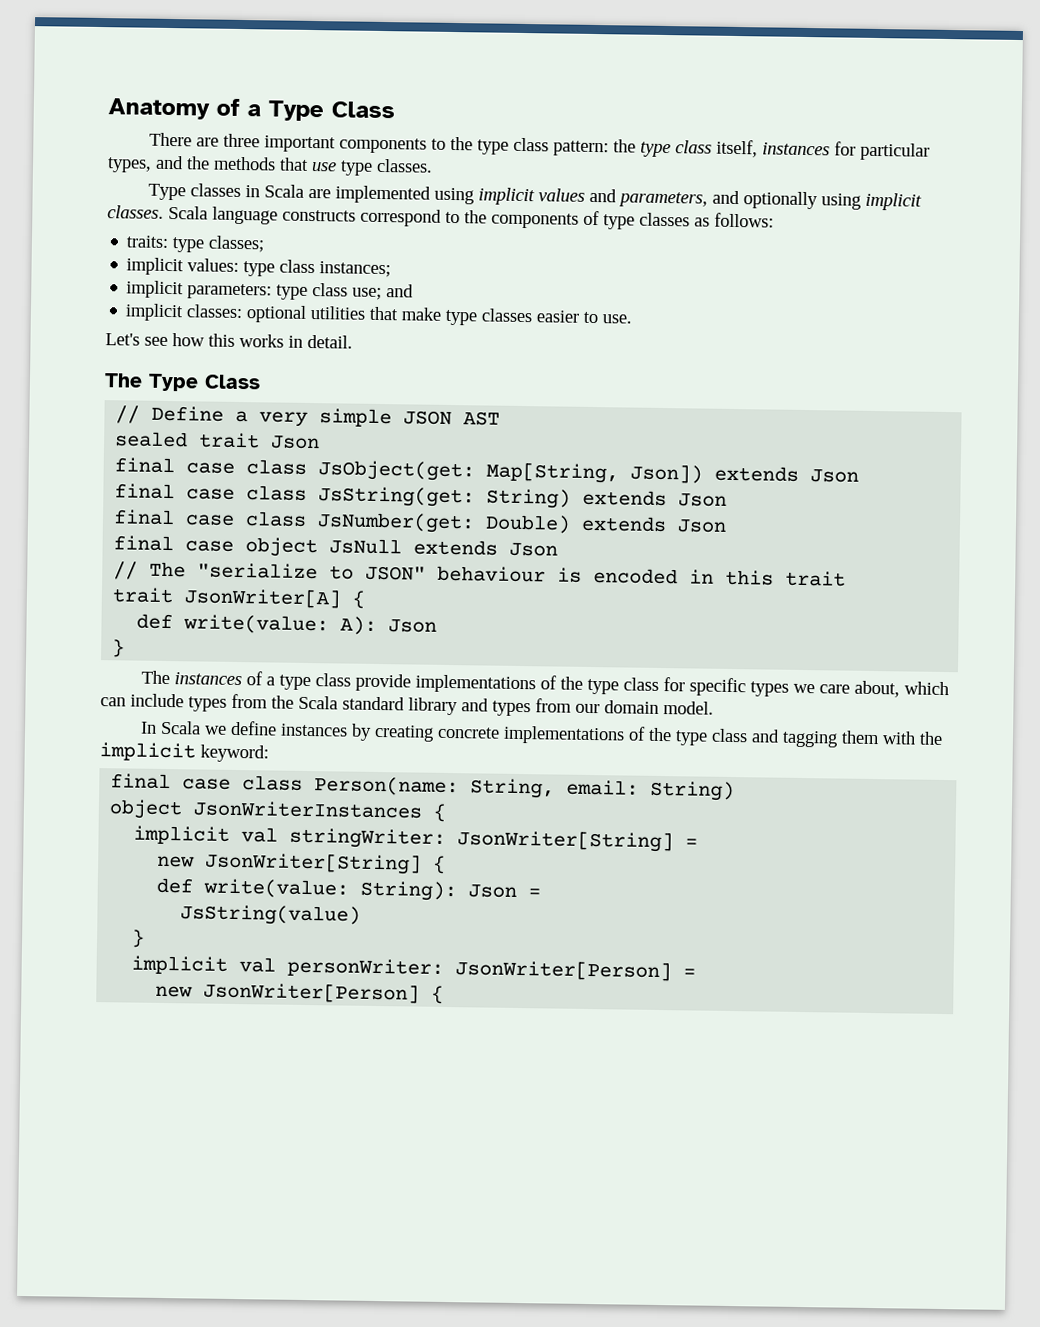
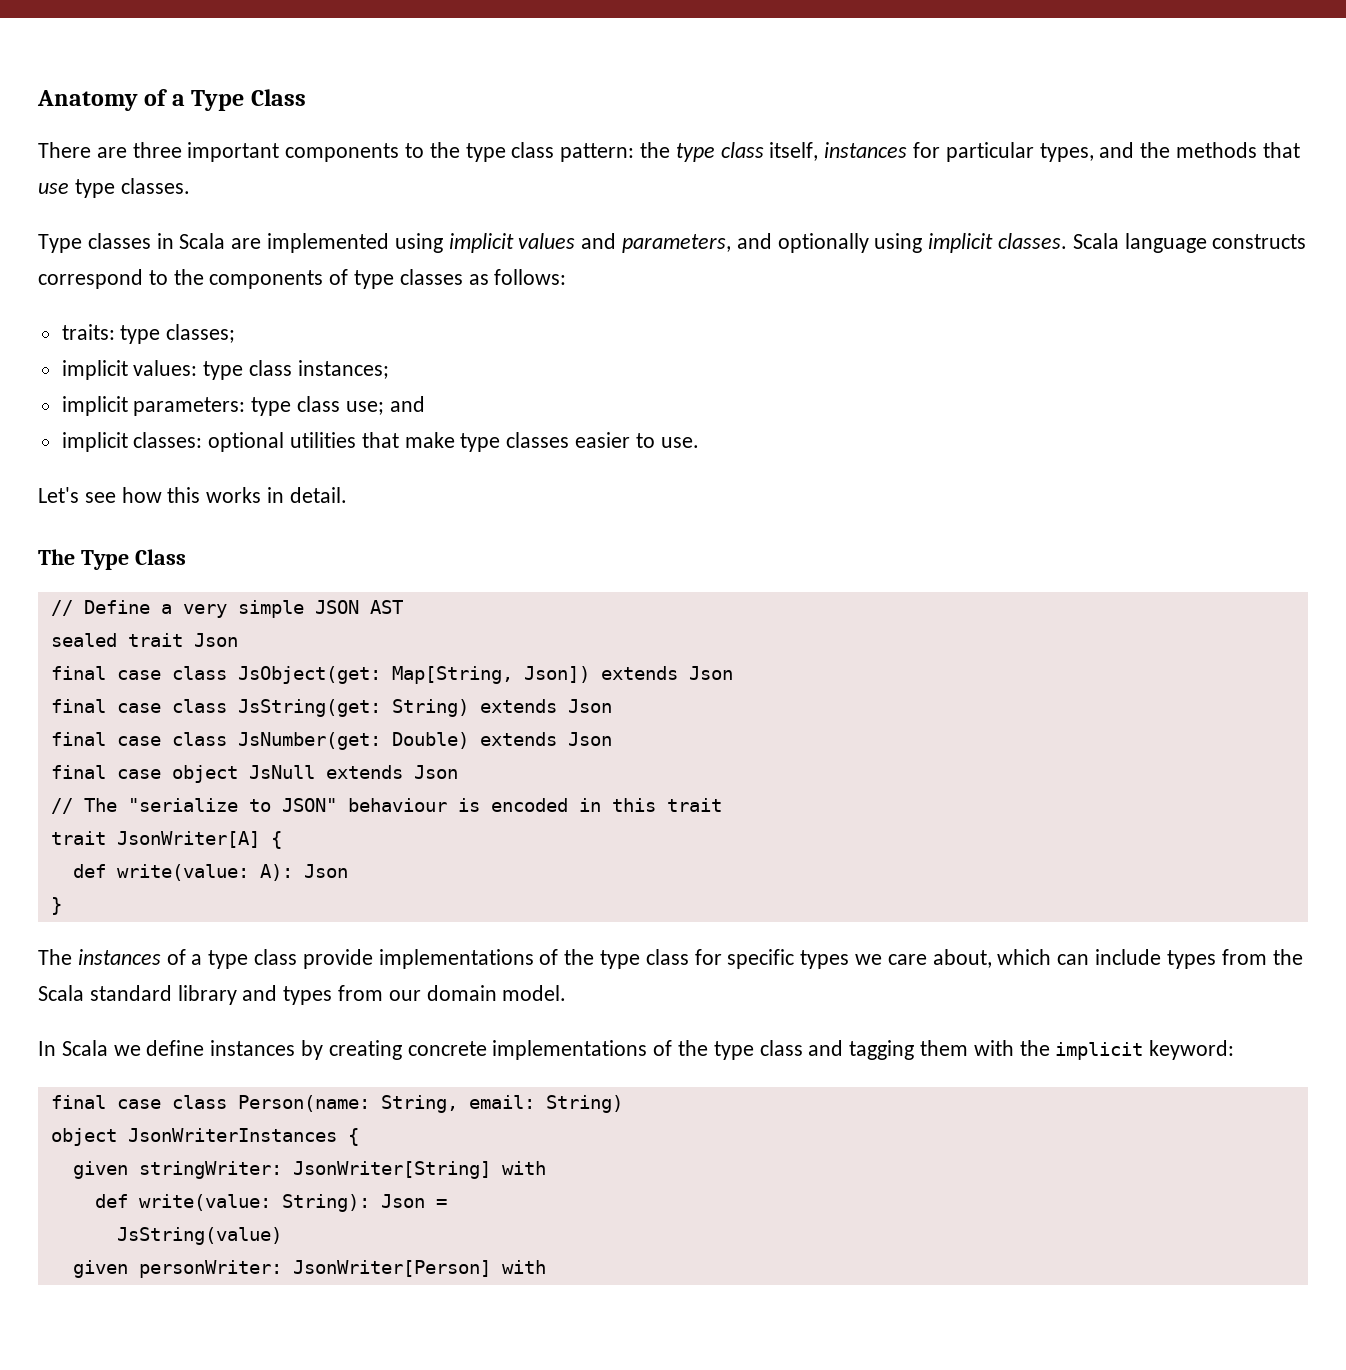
[133,825,699,853] [157,852,447,875] implicit val stringWriter: JsonWriter[String] = // new JsonWriter[String] { -> [72,1161,546,1179] given stringWriter: JsonWriter[String] with
[131,929,146,948] [131,955,697,982] [155,982,445,1004] } // implicit val personWriter: JsonWriter[Person] = // new JsonWriter[Person] { -> [72,1260,546,1278] given personWriter: JsonWriter[Person] with

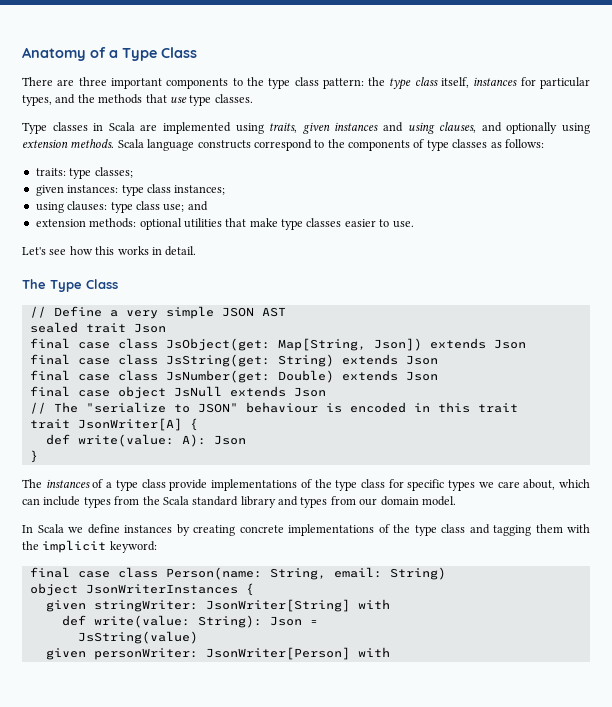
[448,233,732,253] implicit values and parameters, -> [269,122,477,134] traits, given instances and using clauses,
[928,233,1068,253] implicit classes. -> [22,139,115,148] extension methods.
[61,360,198,380] implicit values: -> [35,185,119,196] given instances:
[61,396,246,416] implicit parameters: -> [35,201,108,213] using clauses:
[61,432,203,452] implicit classes: -> [35,218,137,228] extension methods:

